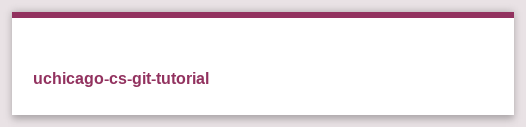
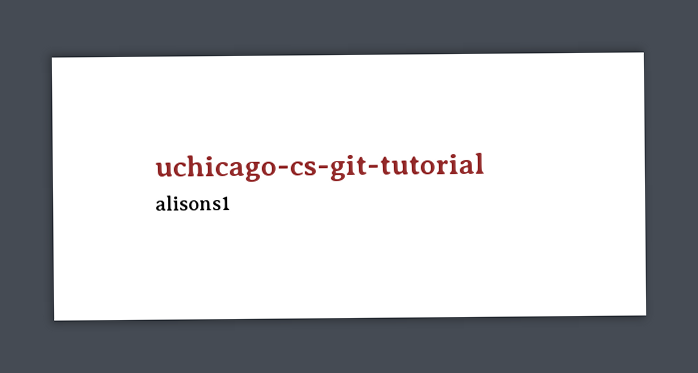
(209, 79) none -> [155,195,231,211] // alisons1

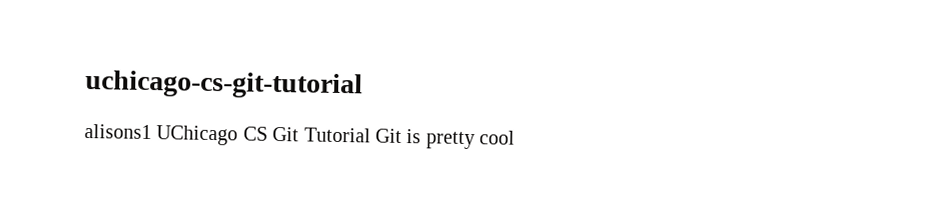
(231, 203) none -> [156,125,516,150] UChicago CS Git Tutorial Git is pretty cool

